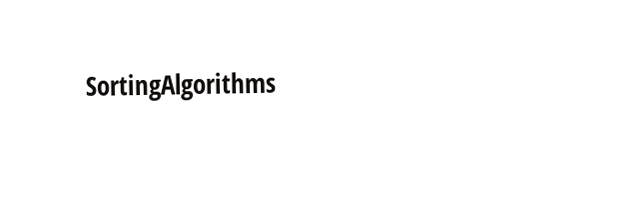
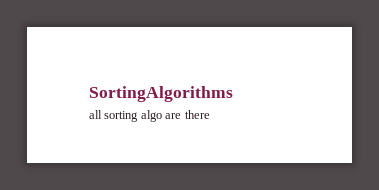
(276, 86) none -> [89,110,210,122] // all sorting algo are there

